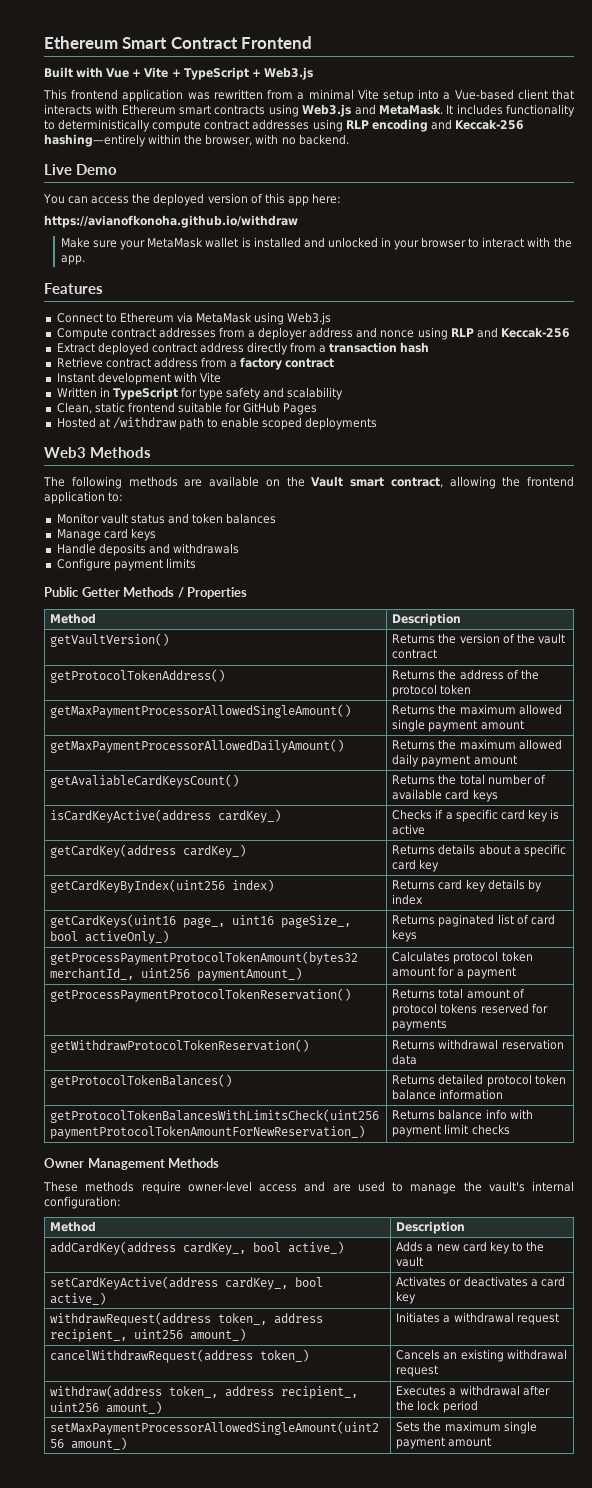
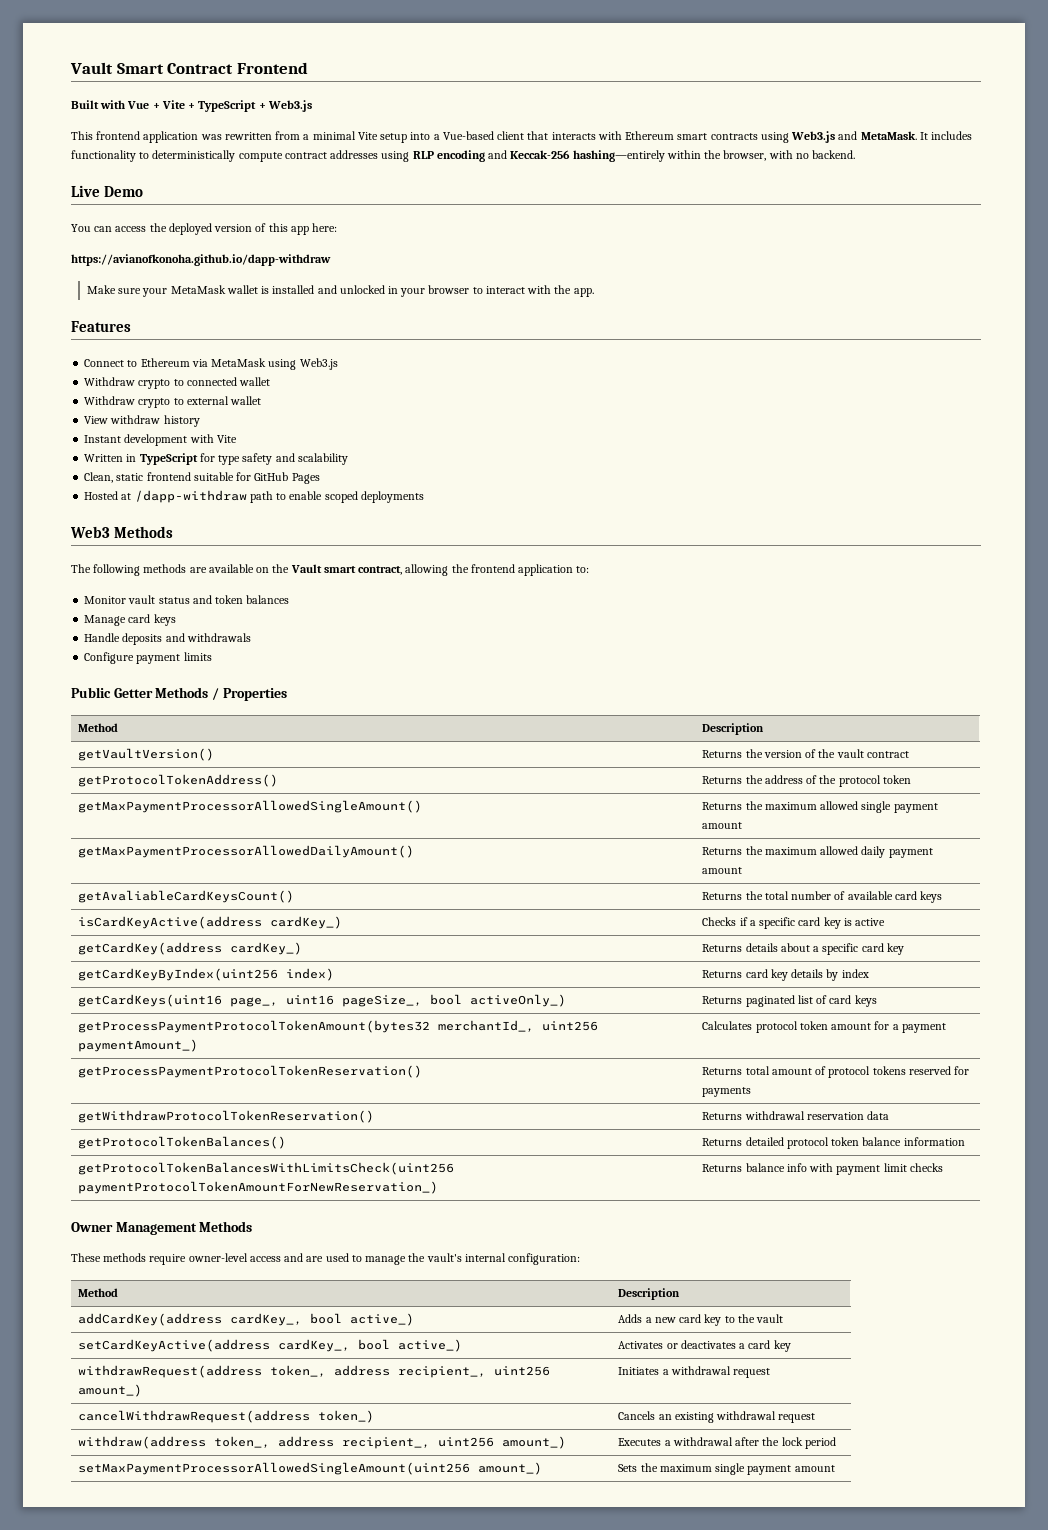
[44,36,118,49] Ethereum -> [70,62,113,74] Vault
[44,215,298,228] https://avianofkonoha.github.io/withdraw -> [71,254,331,266] https://avianofkonoha.github.io/dapp-withdraw
[56,327,570,340] [56,342,430,355] [56,357,335,370] Compute contract addresses from a deployer address and nonce using RLP and Keccak-256 // Extract deployed contract address directly from a transaction hash // Retrieve contract address from a factory contract -> [84,377,271,389] [84,396,262,408] [84,415,200,427] Withdraw crypto to connected wallet // Withdraw crypto to external wallet // View withdraw history
[112,417,177,429] /withdraw -> [134,490,247,503] /dapp-withdraw

